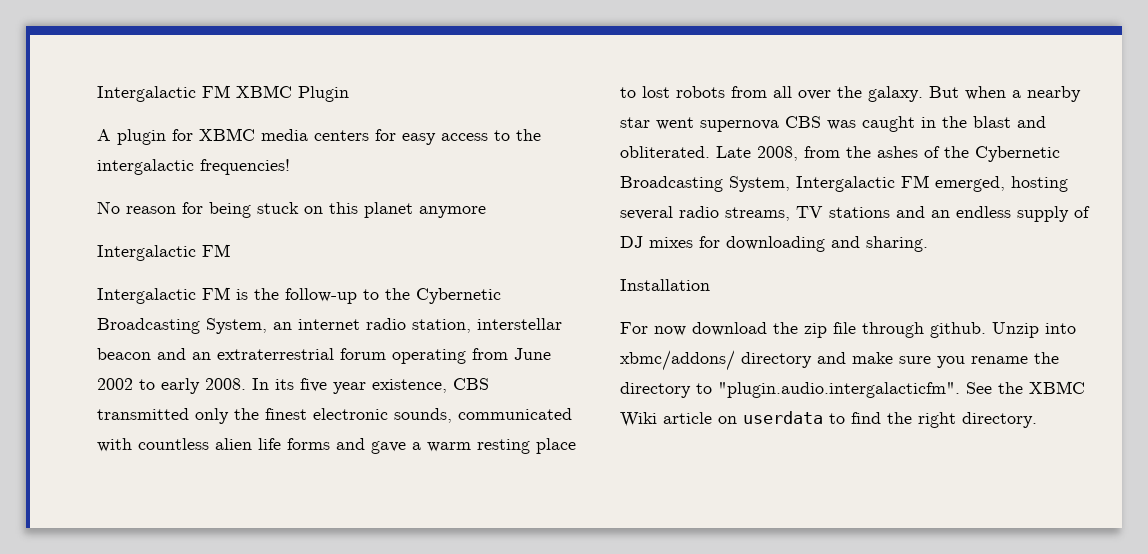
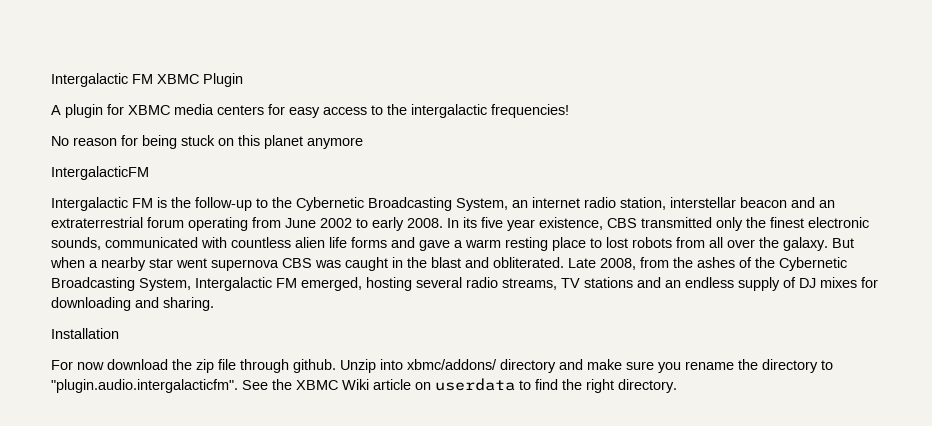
[97,244,230,261] Intergalactic FM -> [51,166,149,180] IntergalacticFM

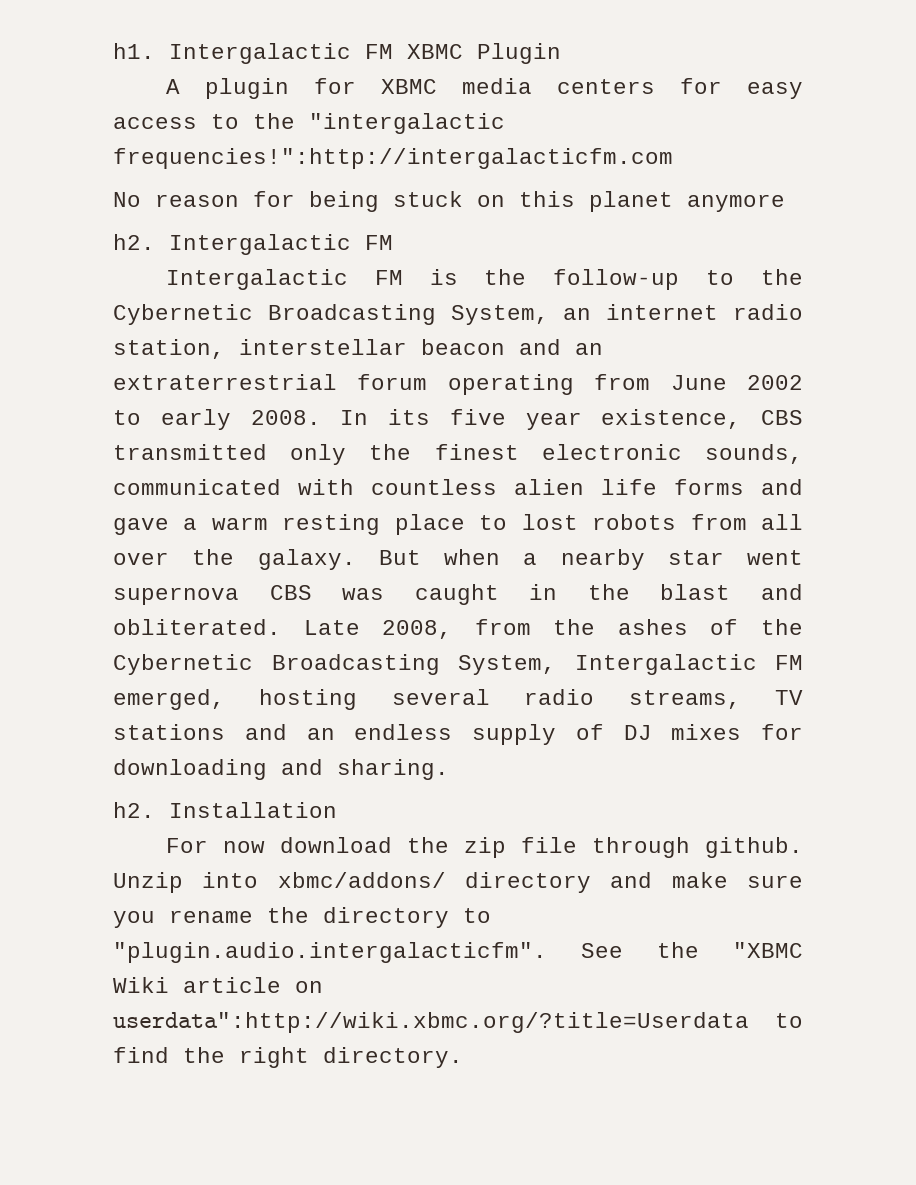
(51, 80) none -> [113,43,155,59] h1.
[411,104,569,118] intergalactic frequencies! -> [309,113,505,134] [113,148,673,169] "intergalactic frequencies!":http://intergalacticfm.com
[51,166,149,180] IntergalacticFM -> [113,234,393,255] h2. Intergalactic FM
(214, 304) none -> [113,802,155,818] h2.
[296,380,338,390] XBMC -> [733,942,803,958] "XBMC
[435,378,515,391] userdata -> [113,1012,749,1033] userdata":http://wiki.xbmc.org/?title=Userdata

